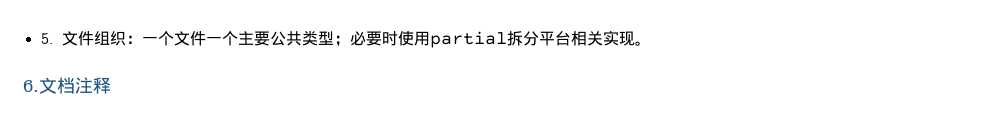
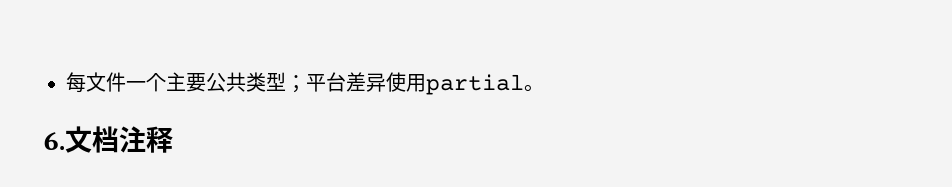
[40,31,174,46] 5.文件组织：一个 -> [66,72,86,93] 每
[349,30,635,48] 必要时使用partial拆分平台相关实现 -> [306,72,524,95] 平台差异使用partial

